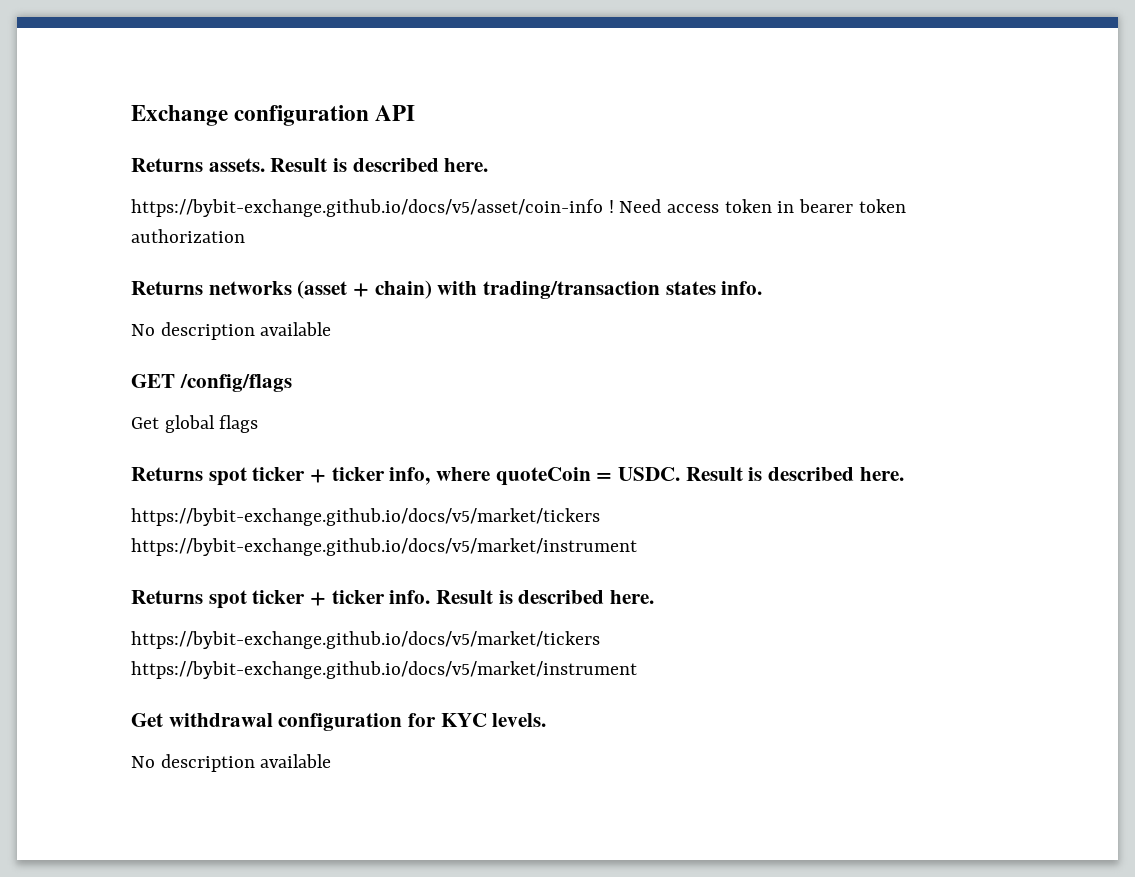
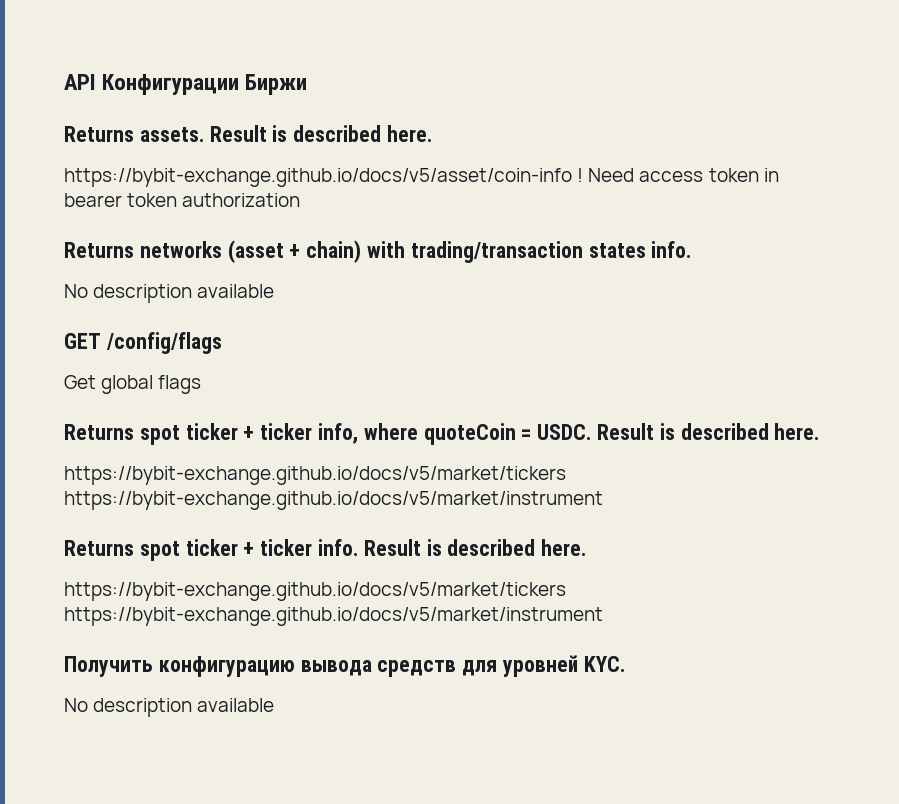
[131,105,370,126] Exchange configuration -> (64, 82) none
(416, 113) none -> [102,74,308,95] Конфигурации Биржи
[131,713,547,731] Get withdrawal configuration for KYC levels. -> [64,655,625,677] Получить конфигурацию вывода средств для уровней KYC.

